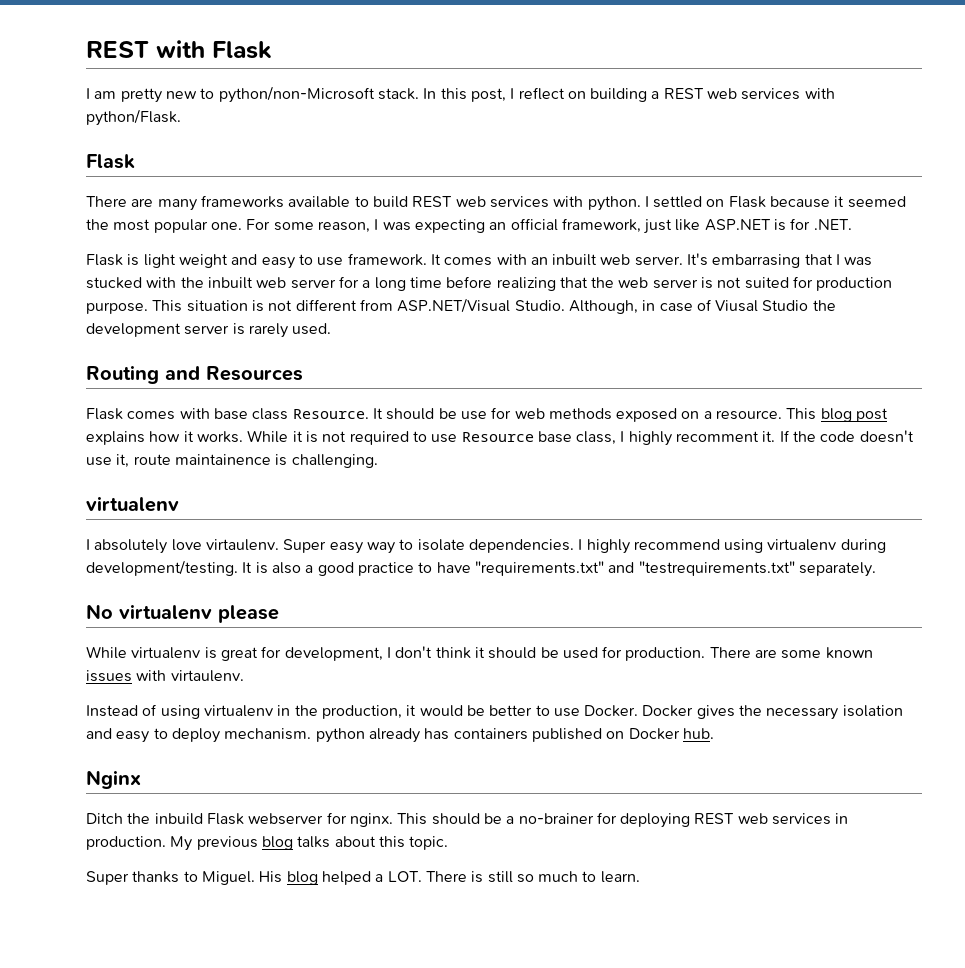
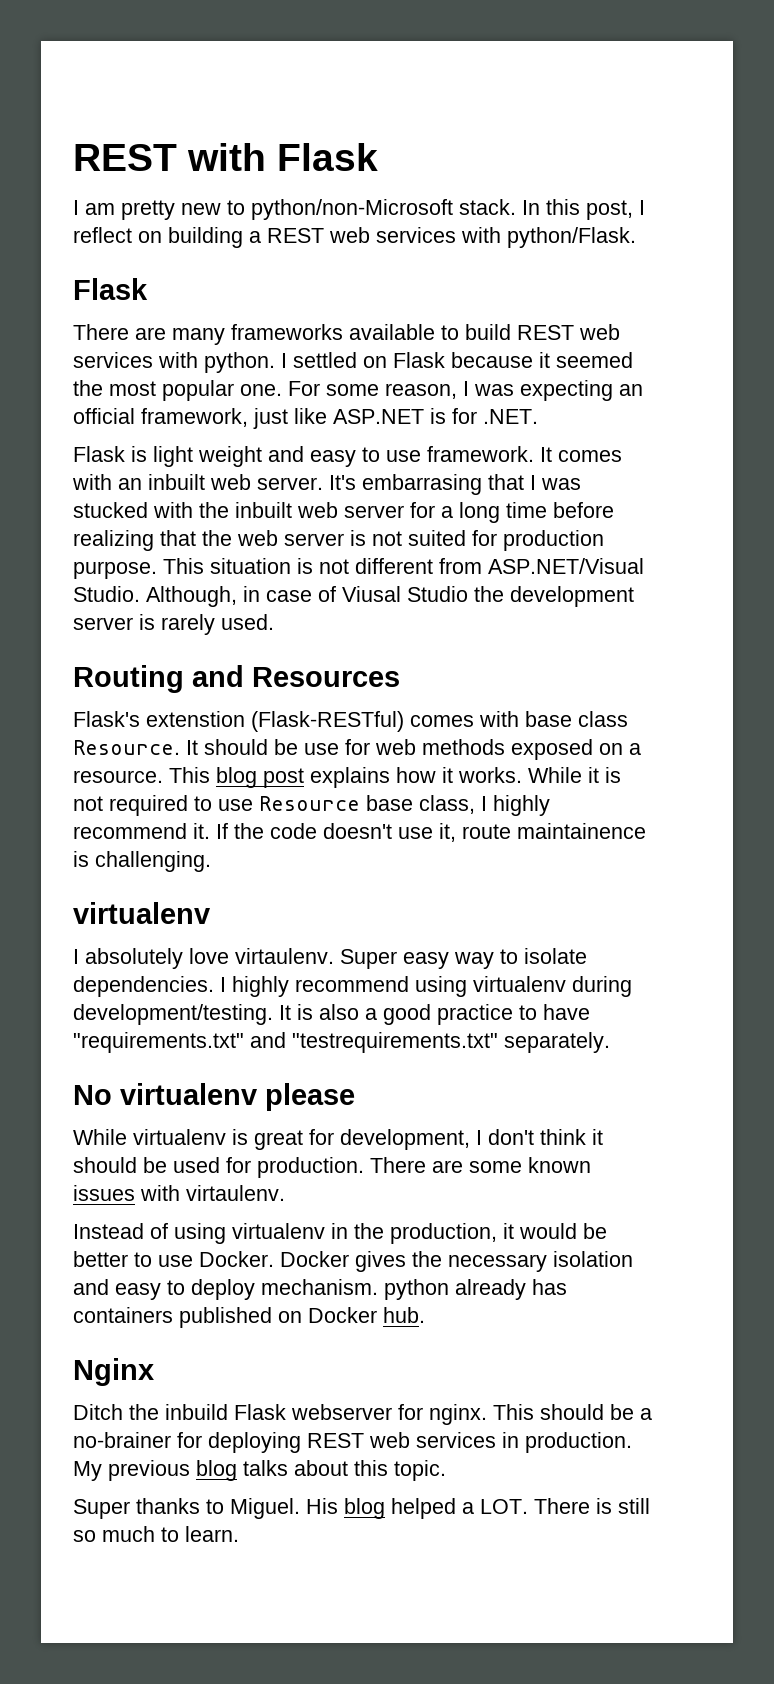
[86,408,123,420] Flask -> [73,711,404,732] Flask's extenstion (Flask-RESTful)
[676,431,760,442] recomment -> [73,823,187,839] recommend

